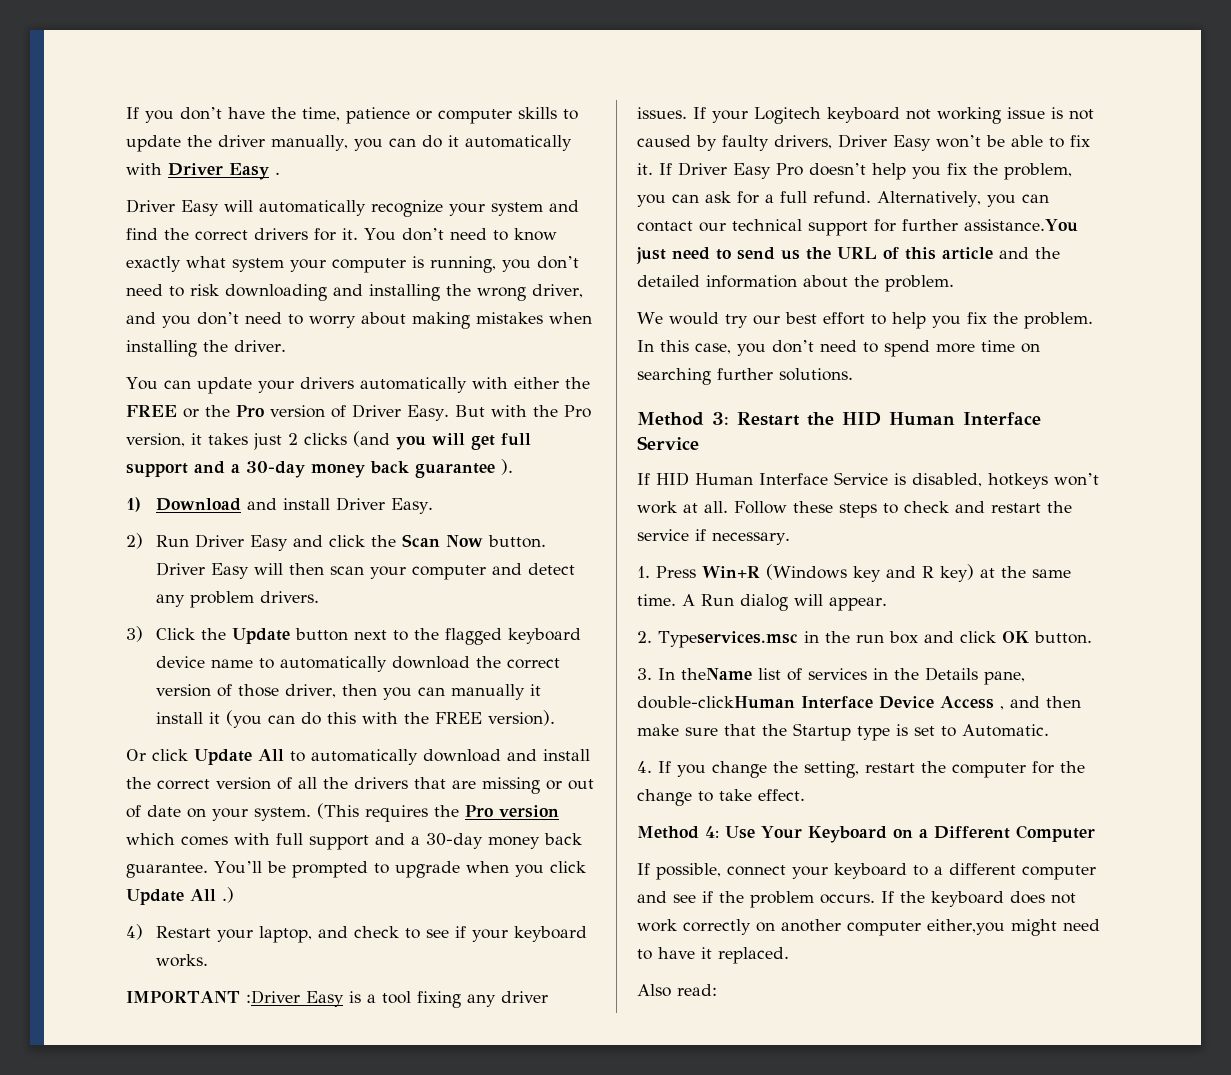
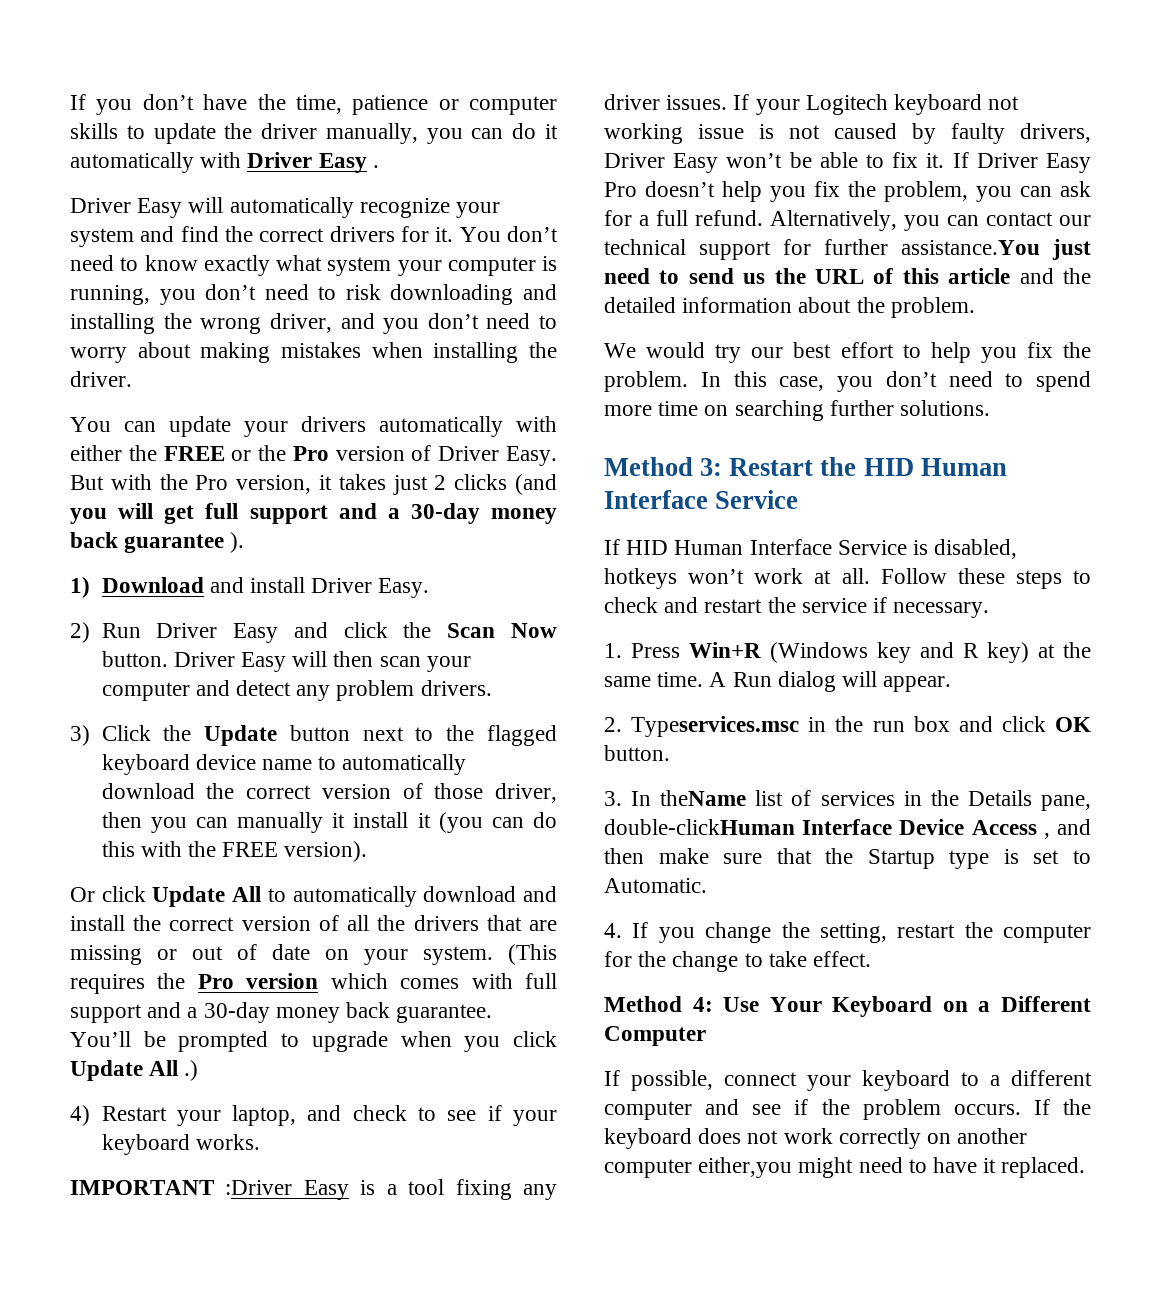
[637,984,717,997] // Also read: -> (1086, 1167) none

